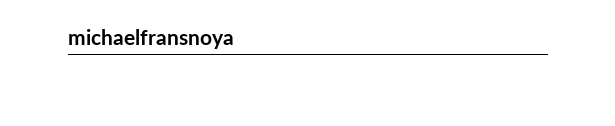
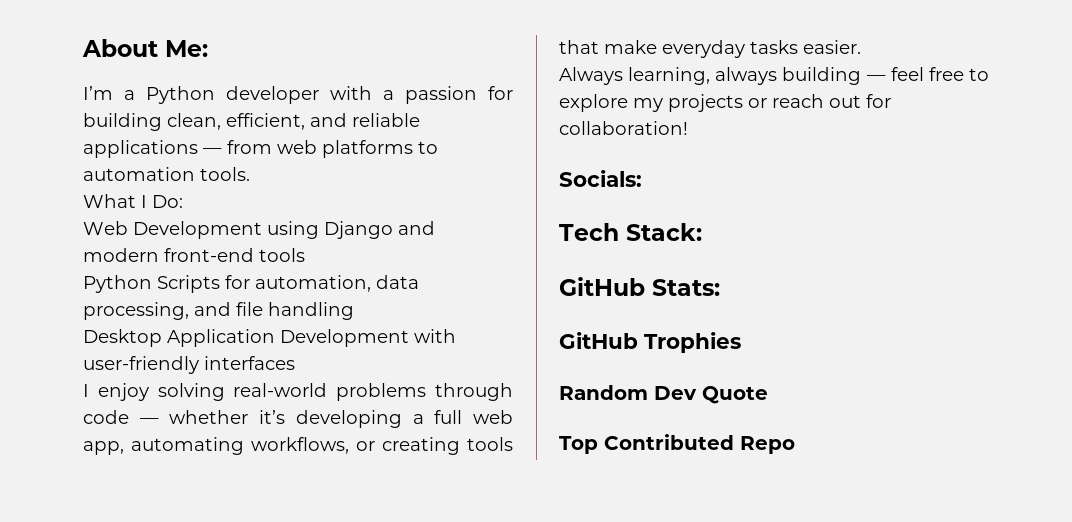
[68,29,234,49] michaelfransnoya -> [82,39,208,57] [83,86,513,104] [83,113,420,131] [83,140,438,158] [83,167,250,181] [83,194,183,208] [83,221,435,239] [83,248,305,262] [83,275,419,293] [83,302,354,320] [83,329,456,347] [83,356,295,374] [83,383,513,401] [83,410,513,428] [83,437,513,455] [559,40,861,58] [559,67,990,85] [559,94,891,112] [559,121,688,135] [559,170,642,187] [559,223,702,241] [559,277,720,296] [559,332,741,353] [559,385,768,404] [559,434,795,454] About Me: // I’m a Python developer with a passion for building clean, efficient, and reliable applications — from web platforms to automation tools. // What I Do: // Web Development using Django and modern front-end tools // Python Scripts for automation, data processing, and file handling // Desktop Application Development with user-friendly interfaces // I enjoy solving real-world problems through code — whether it’s developing a full web app, automating workflows, or creating tools that make everyday tasks easier. // Always learning, always building — feel free to explore my projects or reach out for collaboration! // Socials: // Tech Stack: // GitHub Stats: // GitHub Trophies // Random Dev Quote // Top Contributed Repo

